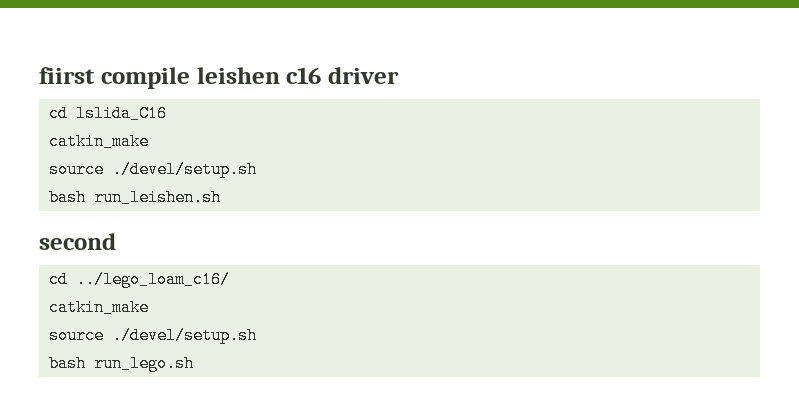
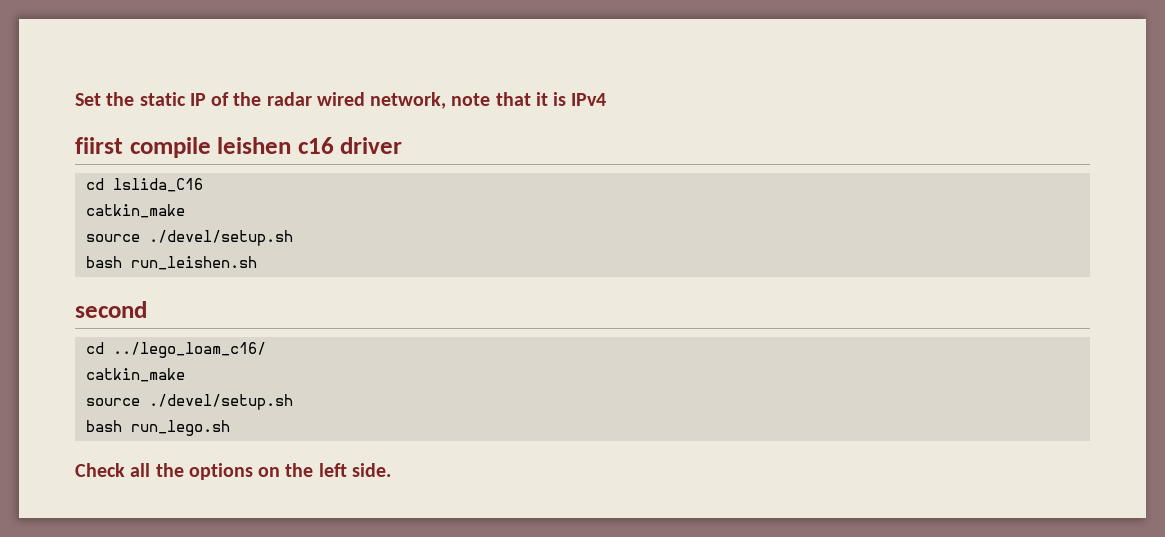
(39, 75) none -> [75,92,607,109] Set the static IP of the radar wired network, note that it is IPv4 //
(194, 363) none -> [75,463,391,480] // Check all the options on the left side.

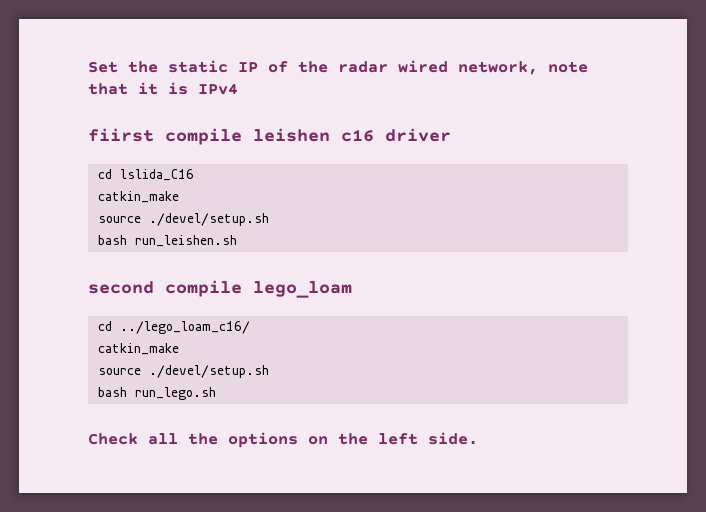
(147, 309) none -> [165,280,352,298] compile lego_loam

